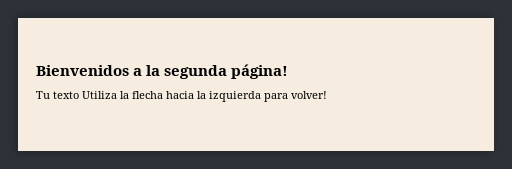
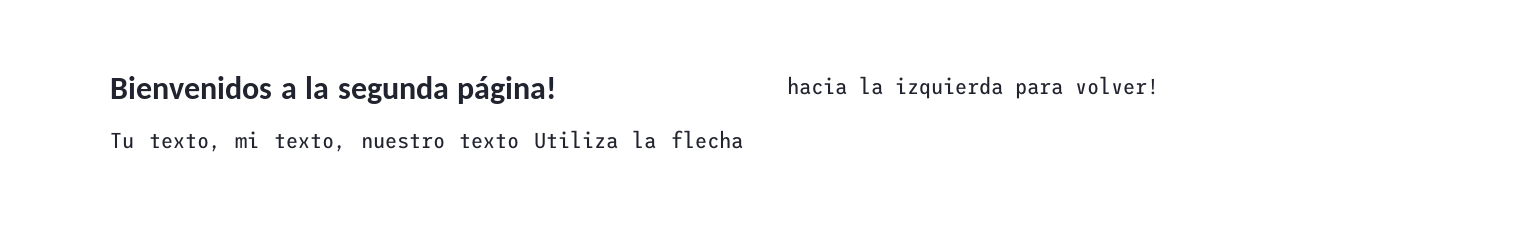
(50, 95) none -> [148,131,445,152] texto, mi texto, nuestro

